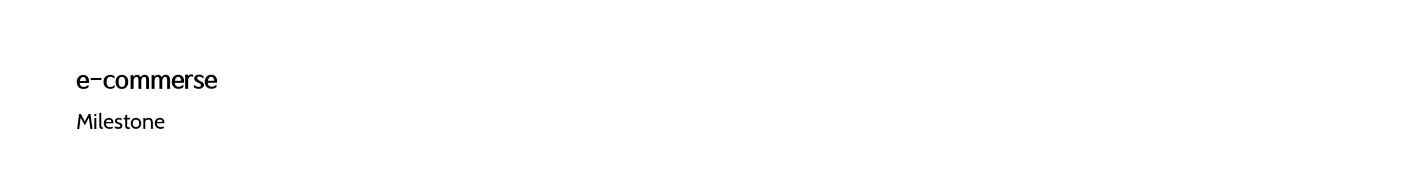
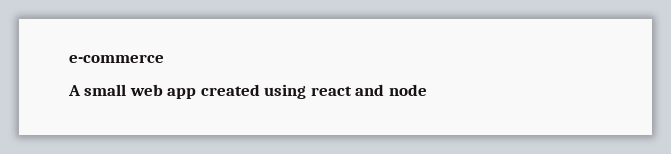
[75,73,219,90] [76,112,166,129] e-commerse // Milestone -> [69,54,164,63] [68,84,427,99] e-commerce // A small web app created using react and node

